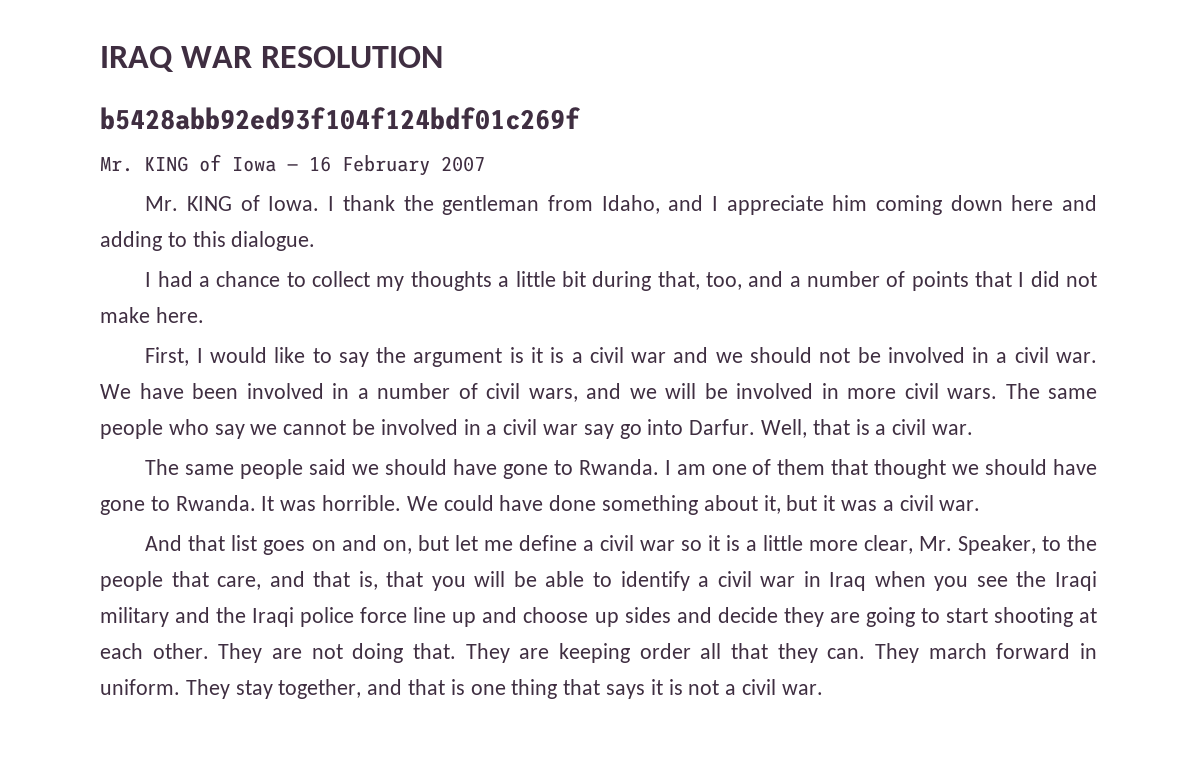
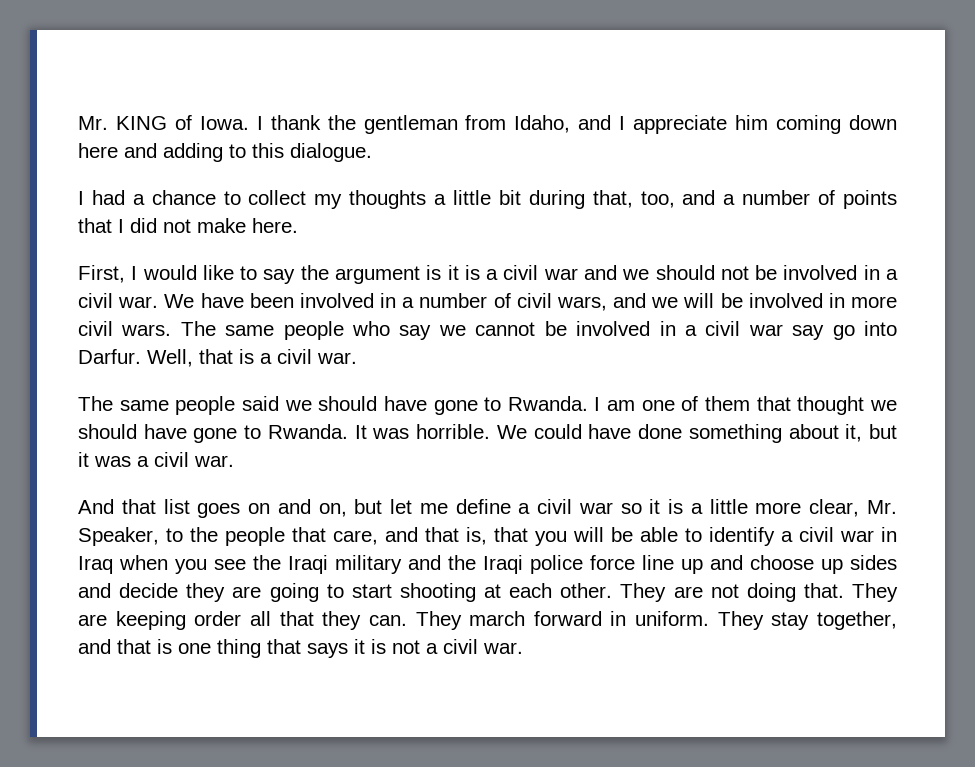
[100,46,444,72] [100,107,580,130] [100,154,485,176] IRAQ WAR RESOLUTION // b5428abb92ed93f104f124bdf01c269f // Mr. KING of Iowa — 16 February 2007 // -> (78, 123) none

